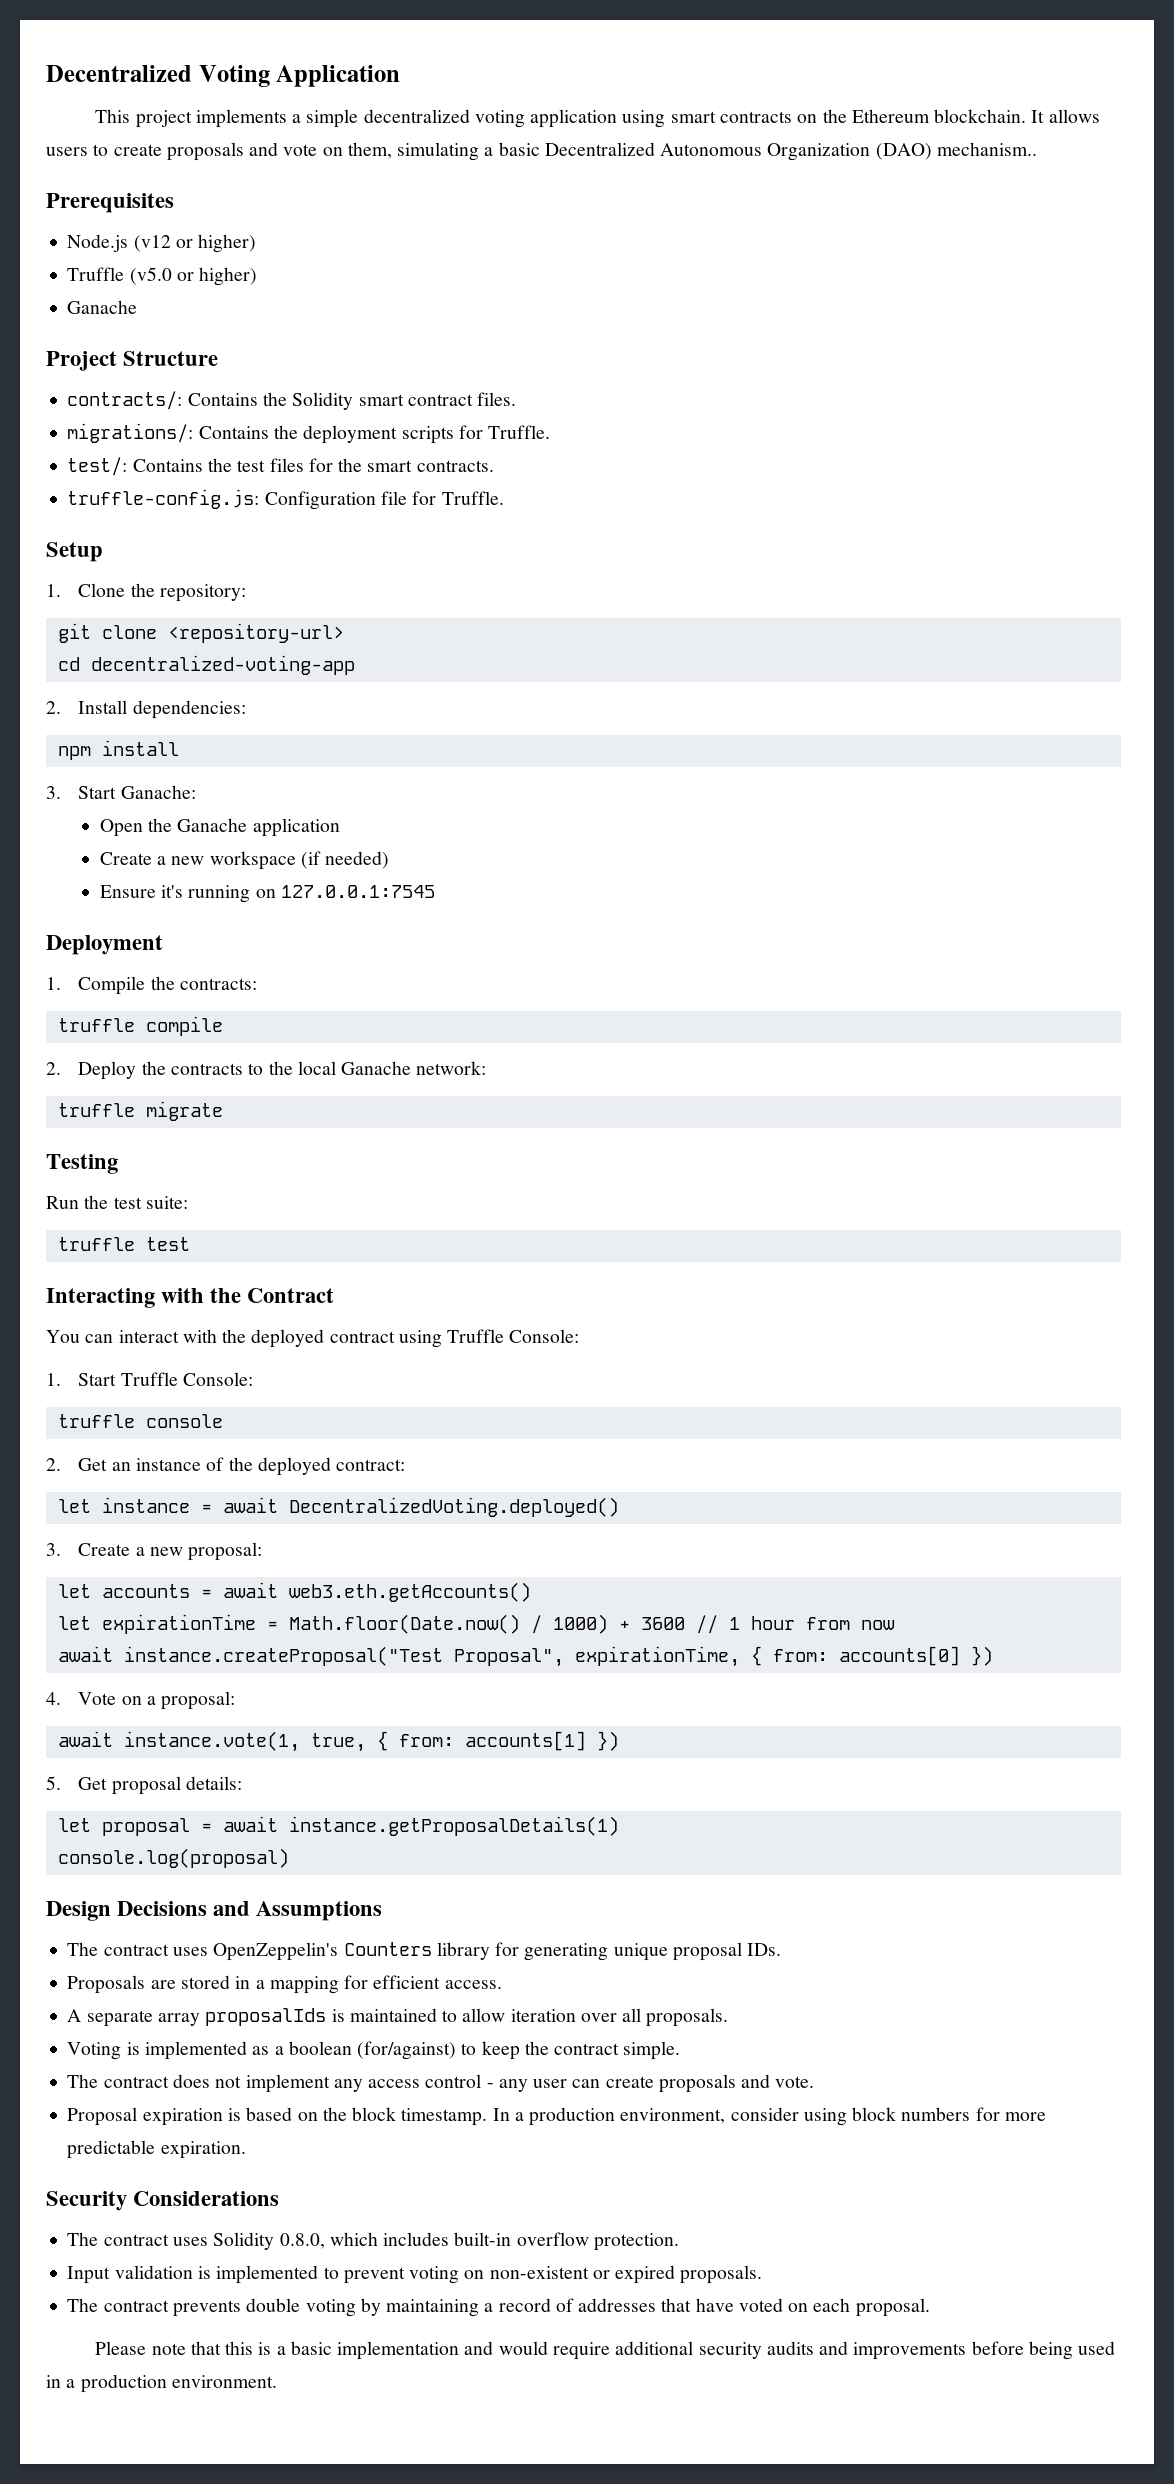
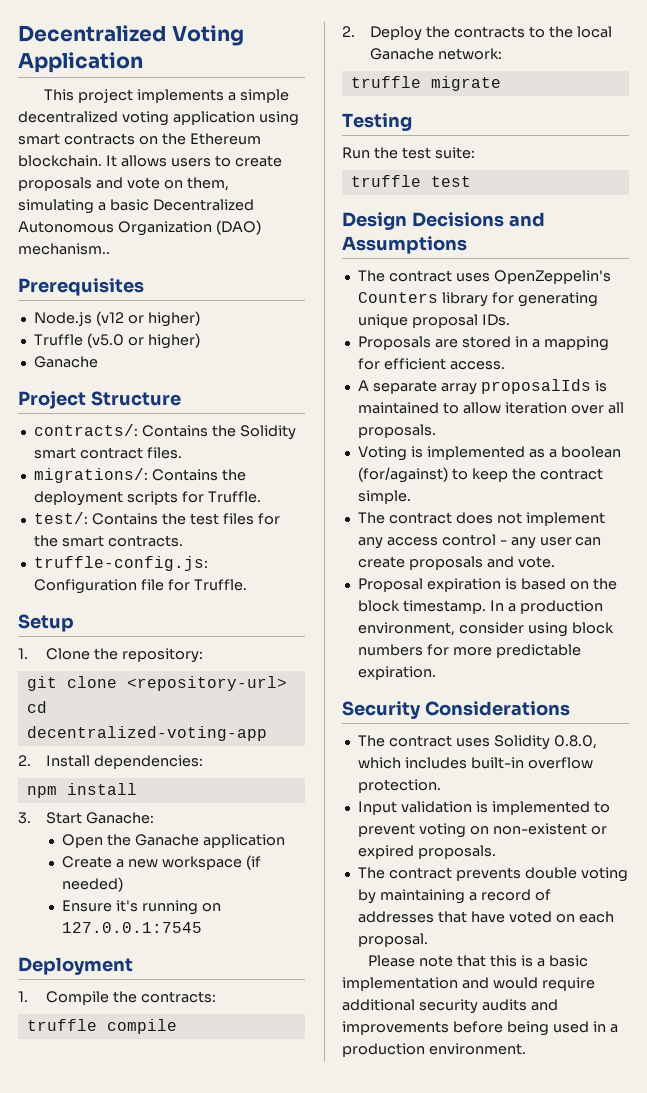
[46,1288,335,1308] [46,1329,580,1348] [46,1372,254,1386] [57,1414,223,1428] [46,1457,406,1476] [57,1497,619,1517] [46,1542,263,1561] [57,1582,531,1602] [57,1614,895,1634] [57,1646,993,1667] [46,1691,236,1710] [57,1731,619,1752] [46,1776,243,1795] [57,1816,619,1836] [57,1848,289,1868] // Interacting with the Contract // You can interact with the deployed contract using Truffle Console: // 1. Start Truffle Console: // truffle console // 2. Get an instance of the deployed contract: // let instance = await DecentralizedVoting.deployed() // 3. Create a new proposal: // let accounts = await web3.eth.getAccounts() // let expirationTime = Math.floor(Date.now() / 1000) + 3600 // 1 hour from now // await instance.createProposal("Test Proposal", expirationTime, { from: accounts[0] }) // 4. Vote on a proposal: // await instance.vote(1, true, { from: accounts[1] }) // 5. Get proposal details: // let proposal = await instance.getProposalDetails(1) // console.log(proposal) -> (471, 181) none

